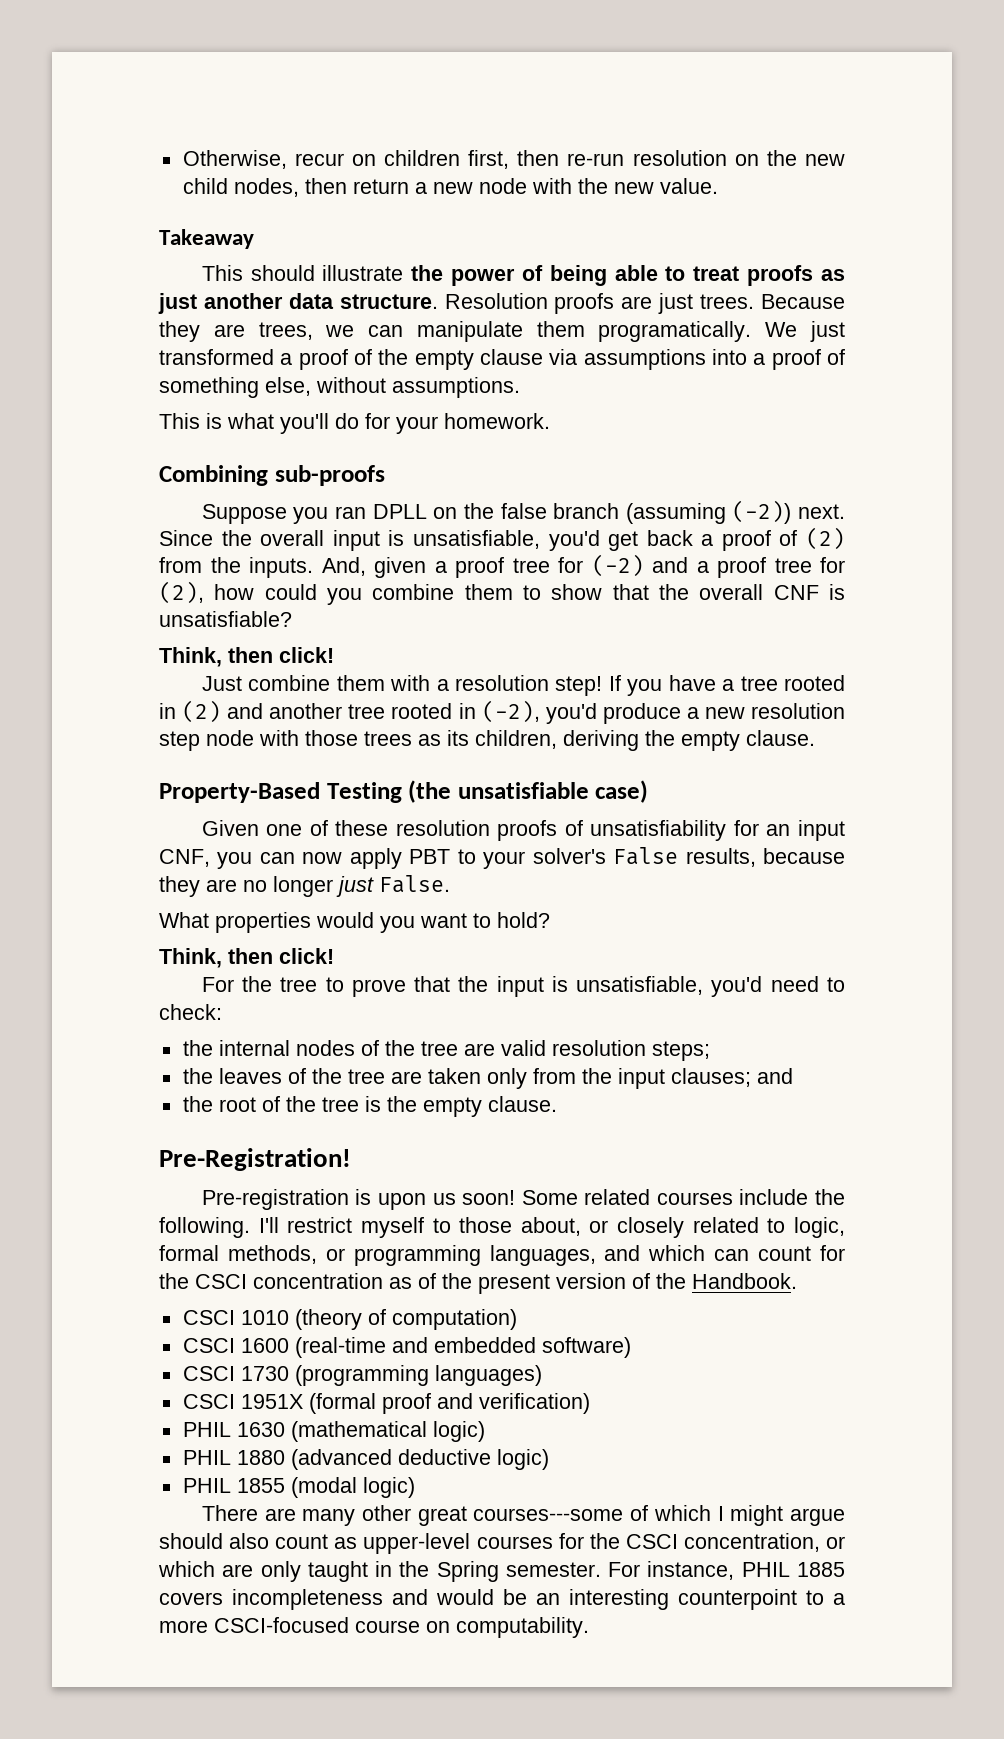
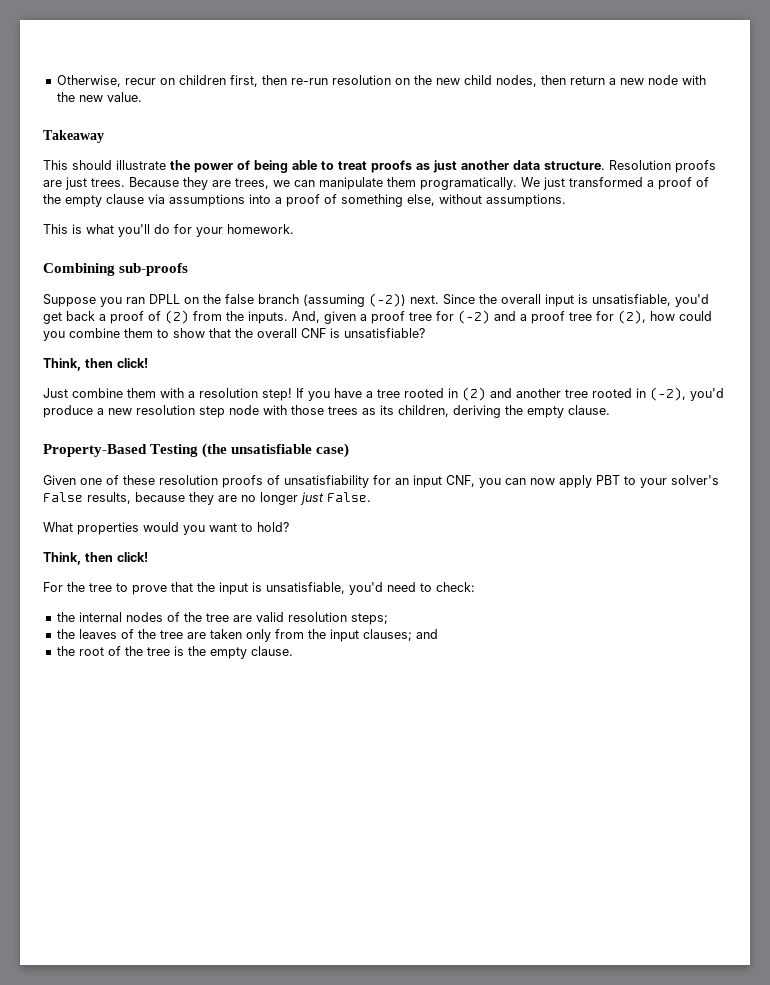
[159,1148,351,1171] [201,1189,846,1210] [159,1217,845,1238] [159,1245,846,1266] [159,1273,797,1294] [182,1309,517,1330] [182,1337,631,1358] [182,1365,542,1386] [182,1393,590,1414] [182,1421,485,1442] [182,1449,549,1470] [182,1477,415,1498] [201,1505,845,1526] [159,1533,846,1554] [158,1561,845,1582] [159,1589,845,1610] [159,1617,589,1638] // Pre-Registration! // Pre-registration is upon us soon! Some related courses include the following. I'll restrict myself to those about, or closely related to logic, formal methods, or programming languages, and which can count for the CSCI concentration as of the present version of the Handbook. // CSCI 1010 (theory of computation) // CSCI 1600 (real-time and embedded software) // CSCI 1730 (programming languages) // CSCI 1951X (formal proof and verification) // PHIL 1630 (mathematical logic) // PHIL 1880 (advanced deductive logic) // PHIL 1855 (modal logic) // There are many other great courses---some of which I might argue should also count as upper-level courses for the CSCI concentration, or which are only taught in the Spring semester. For instance, PHIL 1885 covers incompleteness and would be an interesting counterpoint to a more CSCI-focused course on computability. -> (293, 651) none

